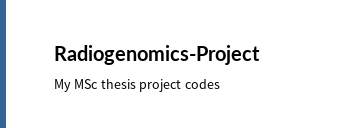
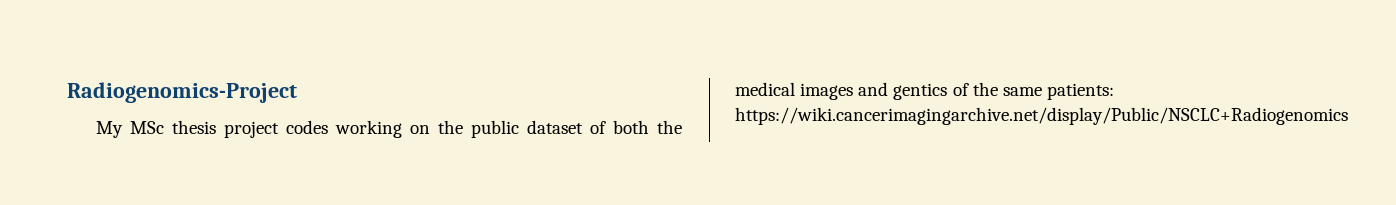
(220, 84) none -> [334,120,683,138] [735,82,1114,100] [735,107,1348,125] working on the public dataset of both the medical images and gentics of the same patients: https://wiki.cancerimagingarchive.net/display/Public/NSCLC+Radiogenomics

